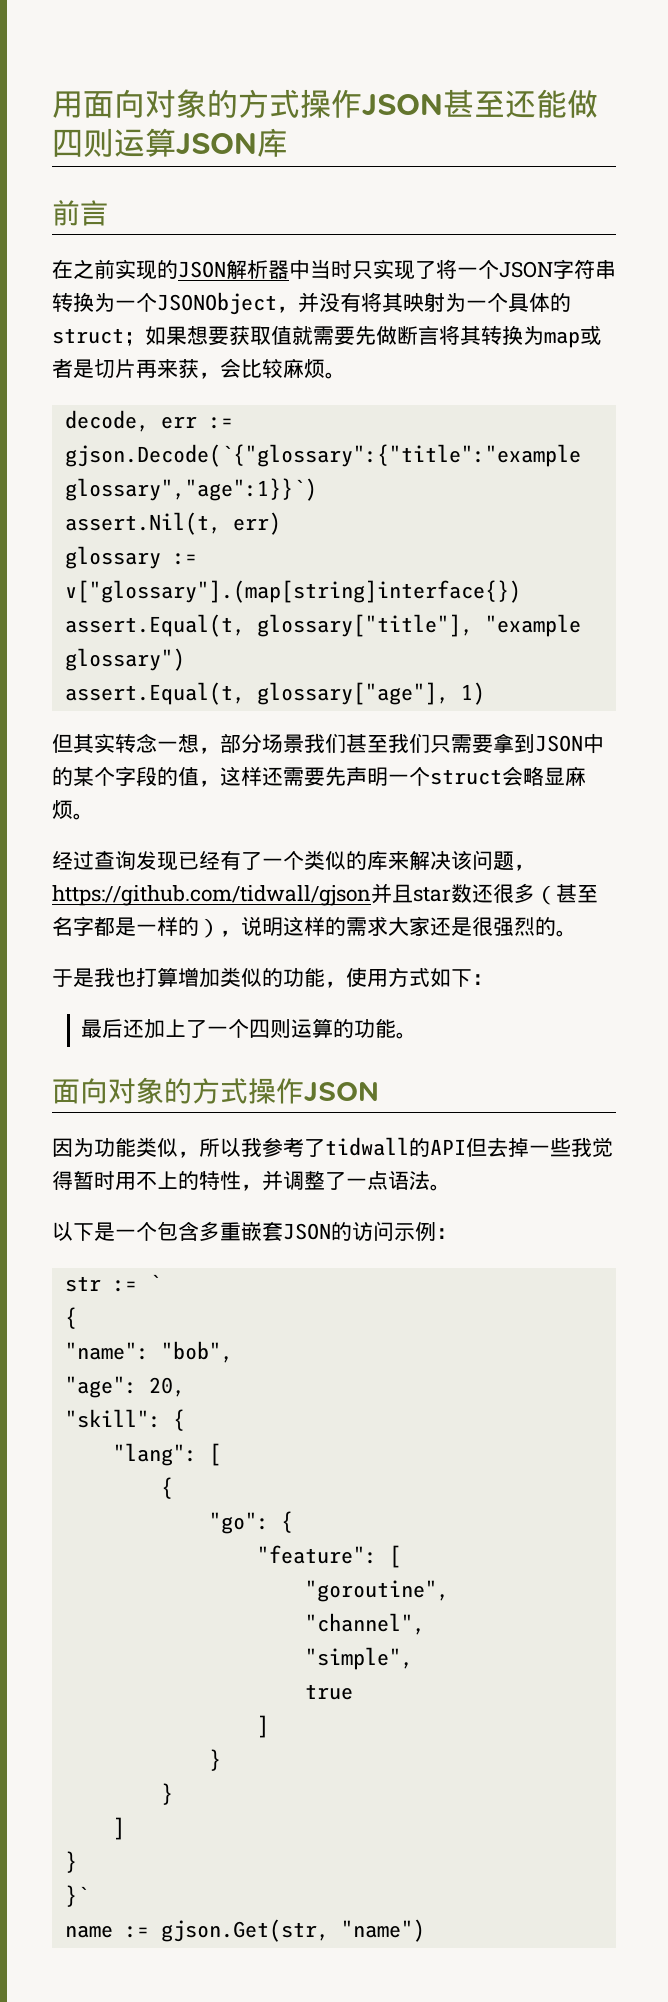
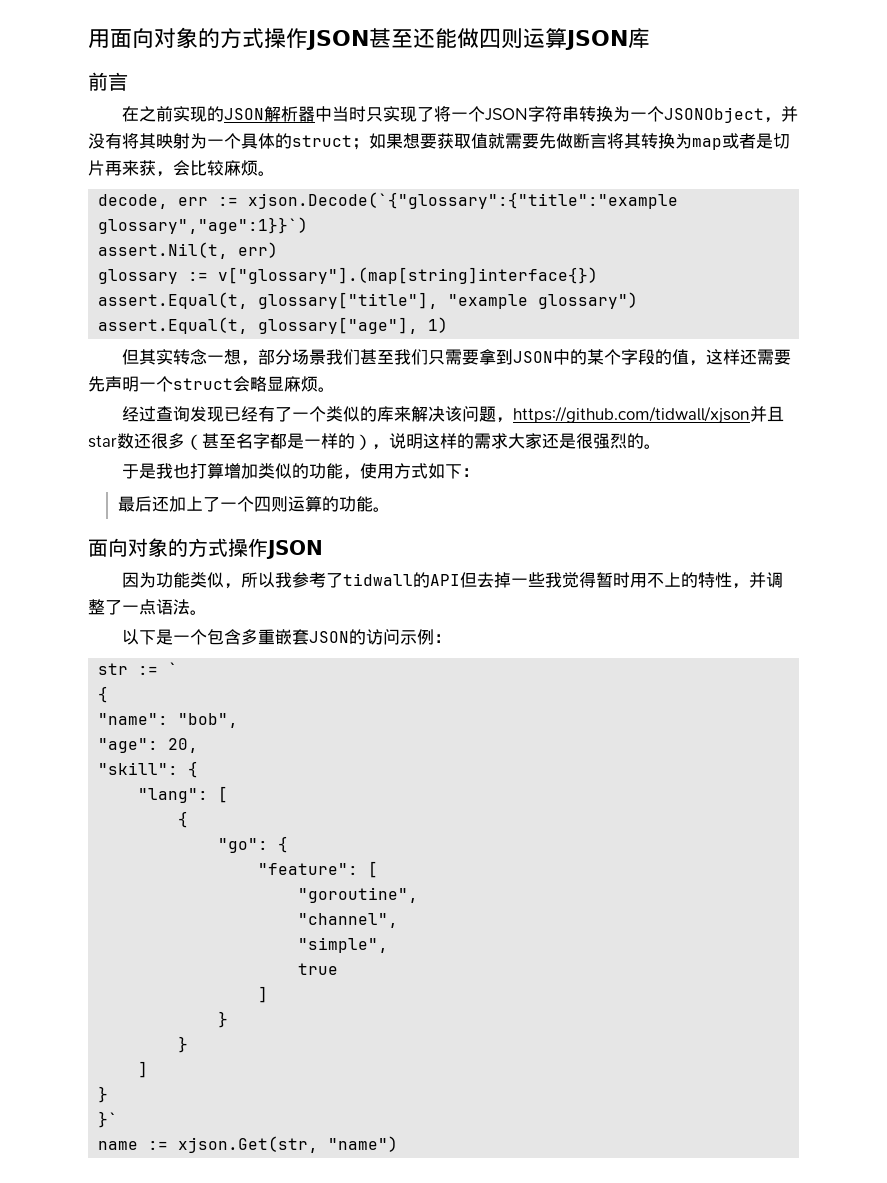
[64,444,581,467] gjson.Decode(`{"glossary":{"title":"example -> [248,192,679,209] xjson.Decode(`{"glossary":{"title":"example
[52,885,371,906] https://github.com/tidwall/gjson -> [513,406,751,424] https://github.com/tidwall/xjson
[160,1919,329,1942] gjson.Get(str, -> [178,1136,319,1153] xjson.Get(str,

